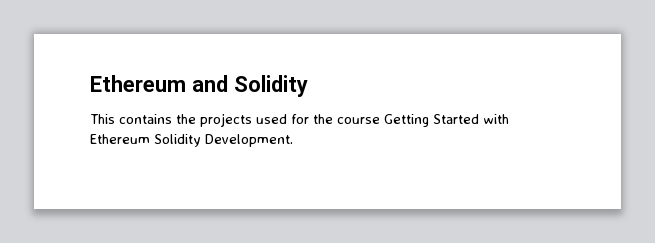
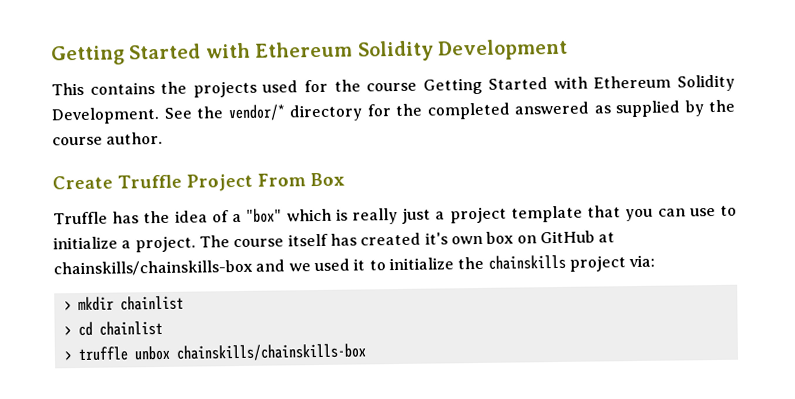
[90,75,308,97] Ethereum and Solidity -> [51,38,568,66] Getting Started with Ethereum Solidity Development
(293, 140) none -> [163,99,735,122] [52,131,164,146] [52,172,345,192] [53,205,738,225] [53,230,616,253] [53,254,656,277] [63,295,184,312] [63,320,163,337] [63,343,367,362] See the vendor/* directory for the completed answered as supplied by the course author. // Create Truffle Project From Box // Truffle has the idea of a "box" which is really just a project template that you can use to initialize a project. The course itself has created it's own box on GitHub at chainskills/chainskills-box and we used it to initialize the chainskills project via: // > mkdir chainlist // > cd chainlist // > truffle unbox chainskills/chainskills-box

